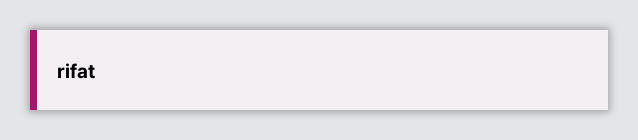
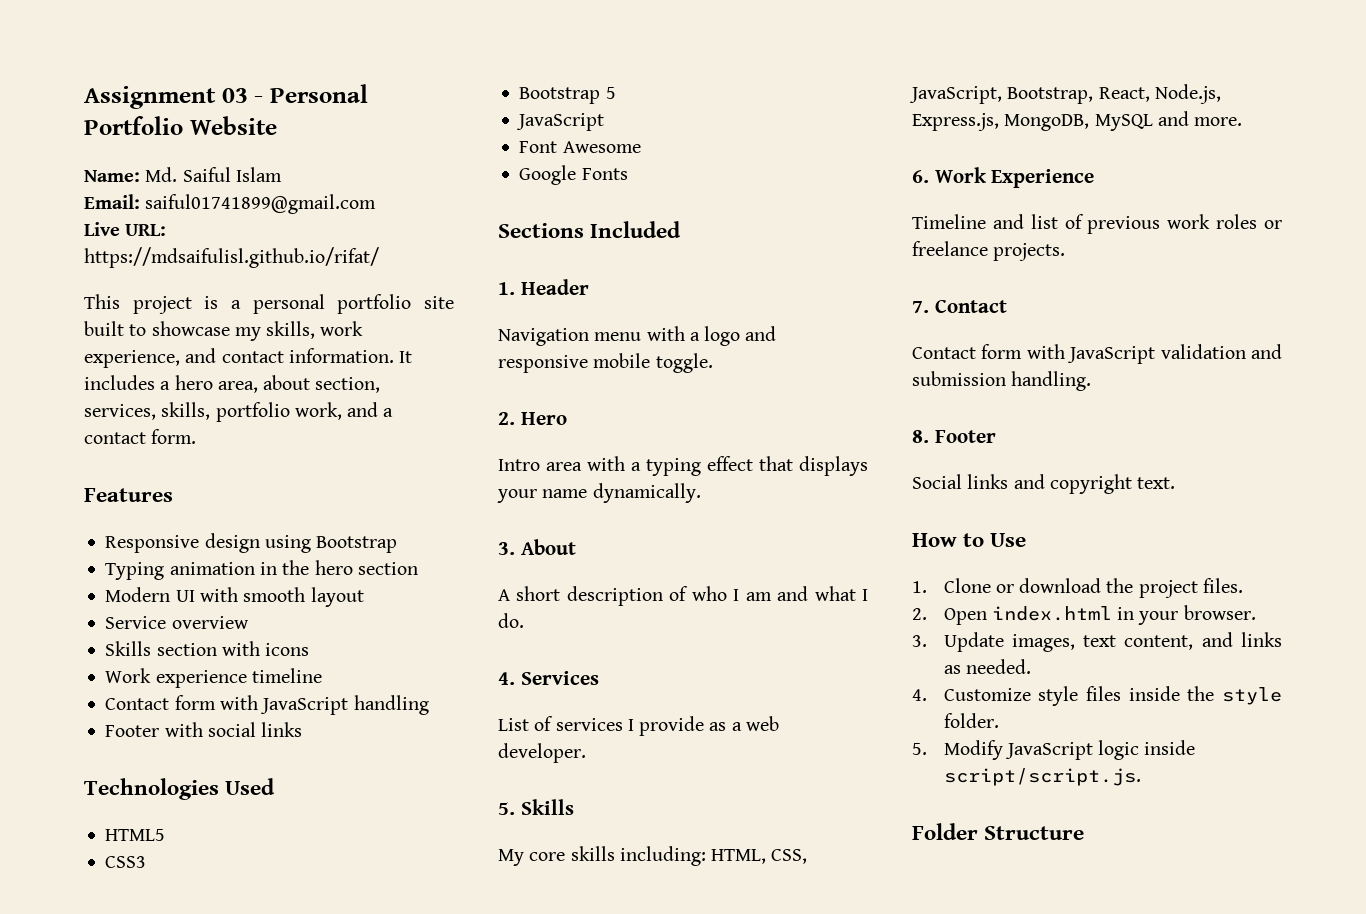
[57,63,95,79] rifat -> [84,84,368,109] [84,116,277,135] [84,167,282,182] [84,194,377,214] [84,222,167,236] [84,247,379,268] [84,294,454,314] [84,321,364,341] [84,348,413,368] [84,375,381,393] [84,402,394,422] [84,429,197,444] [84,488,173,502] [105,533,398,553] [105,560,418,580] [105,587,364,607] [105,616,249,629] [105,641,310,656] [105,668,322,688] [105,695,429,715] [105,722,303,737] [84,778,276,800] [105,829,166,841] [105,856,147,868] [519,87,616,104] [516,113,605,131] [519,141,641,153] [519,165,628,185] [498,221,682,238] [498,279,589,295] [498,326,777,346] [498,353,713,373] [498,412,567,425] [498,456,868,476] [497,483,701,503] [498,539,576,555] [498,586,869,606] [498,613,524,628] [498,671,599,685] [498,716,779,736] [498,743,586,763] [498,799,574,815] [498,846,808,866] [909,84,1221,104] [912,111,1243,131] [912,167,1095,188] [912,214,1282,234] [912,241,1066,261] [912,300,1007,313] [912,344,1282,364] [912,371,1092,391] [912,430,996,443] [912,474,1176,494] [912,533,1027,547] [912,578,1243,598] [912,605,1256,625] [912,632,1282,652] [943,659,1031,674] [912,686,1282,706] [943,713,999,728] [912,740,1196,760] [943,768,1141,786] [912,823,1085,840] Assignment 03 - Personal Portfolio Website // Name: Md. Saiful Islam // Email: saiful01741899@gmail.com // Live URL: https://mdsaifulisl.github.io/rifat/ // This project is a personal portfolio site built to showcase my skills, work experience, and contact information. It includes a hero area, about section, services, skills, portfolio work, and a contact form. // Features // Responsive design using Bootstrap // Typing animation in the hero section // Modern UI with smooth layout // Service overview // Skills section with icons // Work experience timeline // Contact form with JavaScript handling // Footer with social links // Technologies Used // HTML5 // CSS3 // Bootstrap 5 // JavaScript // Font Awesome // Google Fonts // Sections Included // 1. Header // Navigation menu with a logo and responsive mobile toggle. // 2. Hero // Intro area with a typing effect that displays your name dynamically. // 3. About // A short description of who I am and what I do. // 4. Services // List of services I provide as a web developer. // 5. Skills // My core skills including: HTML, CSS, JavaScript, Bootstrap, React, Node.js, Express.js, MongoDB, MySQL and more. // 6. Work Experience // Timeline and list of previous work roles or freelance projects. // 7. Contact // Contact form with JavaScript validation and submission handling. // 8. Footer // Social links and copyright text. // How to Use // 1. Clone or download the project files. // 2. Open index.html in your browser. // 3. Update images, text content, and links as needed. // 4. Customize style files inside the style folder. // 5. Modify JavaScript logic inside script/script.js. // Folder Structure

